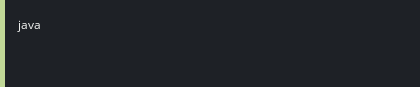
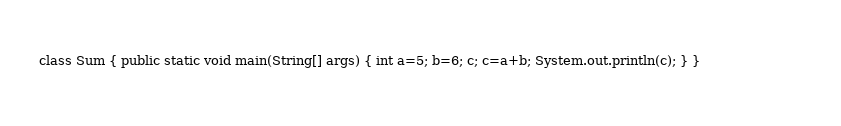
[17,20,41,32] java -> [39,55,700,68] class Sum { public static void main(String[] args) { int a=5; b=6; c; c=a+b; System.out.println(c); } }

